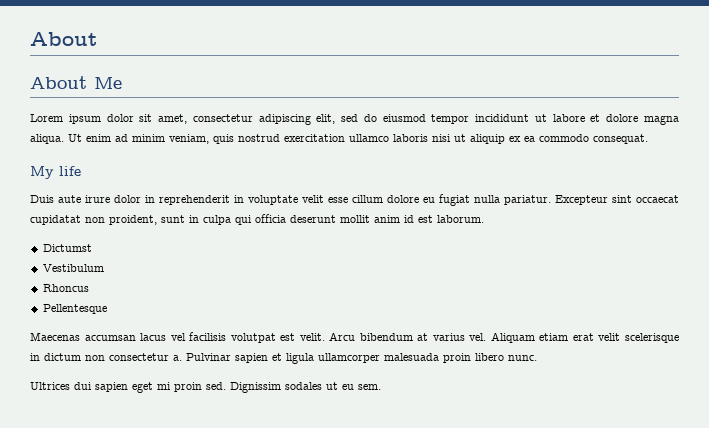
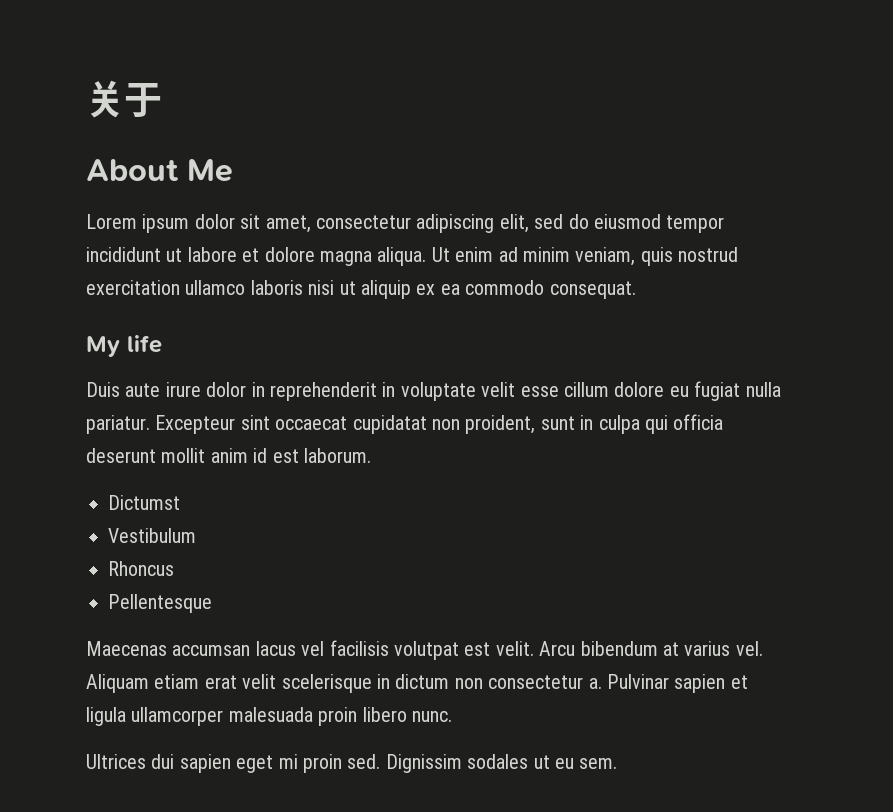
[30,32,97,46] About -> [86,80,162,118] 关于

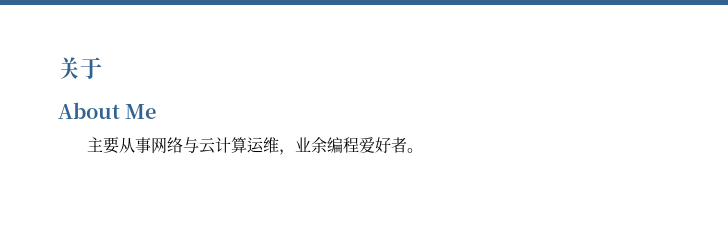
[86,214,725,233] [86,247,739,266] [86,280,636,299] [86,335,162,357] [86,381,781,401] [86,414,724,434] [86,448,371,463] [108,495,180,510] [108,528,196,543] [108,561,174,576] [108,594,212,613] [86,640,763,660] [86,674,748,693] [86,707,452,726] [86,754,618,773] Lorem ipsum dolor sit amet, consectetur adipiscing elit, sed do eiusmod tempor incididunt ut labore et dolore magna aliqua. Ut enim ad minim veniam, quis nostrud exercitation ullamco laboris nisi ut aliquip ex ea commodo consequat. // My life // Duis aute irure dolor in reprehenderit in voluptate velit esse cillum dolore eu fugiat nulla pariatur. Excepteur sint occaecat cupidatat non proident, sunt in culpa qui officia deserunt mollit anim id est laborum. // Dictumst // Vestibulum // Rhoncus // Pellentesque // Maecenas accumsan lacus vel facilisis volutpat est velit. Arcu bibendum at varius vel. Aliquam etiam erat velit scelerisque in dictum non consectetur a. Pulvinar sapien et ligula ullamcorper malesuada proin libero nunc. // Ultrices dui sapien eget mi proin sed. Dignissim sodales ut eu sem. -> [86,137,423,155] 主要从事网络与云计算运维，业余编程爱好者。

